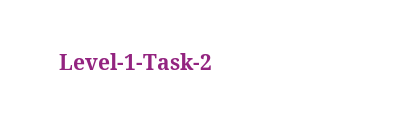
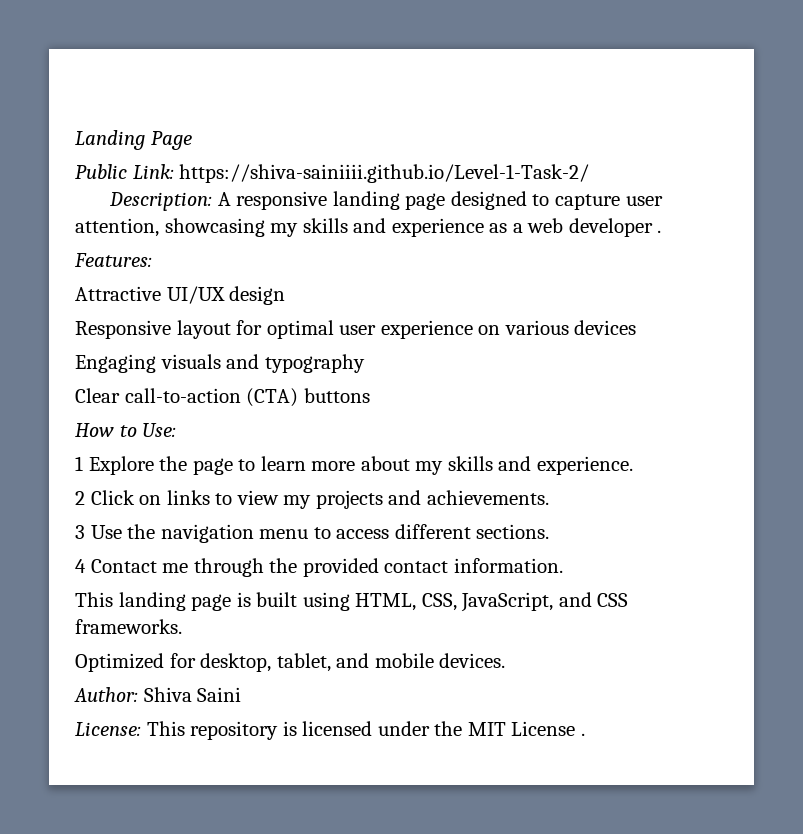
[59,53,212,70] Level-1-Task-2 -> [75,130,192,150] [75,164,590,183] [109,191,663,211] [75,218,662,237] [74,253,152,267] [75,286,286,305] [75,320,637,339] [75,354,365,373] [75,388,370,407] [75,423,177,437] [75,456,633,475] [75,490,549,509] [75,524,550,543] [75,558,563,577] [75,592,629,612] [75,619,182,634] [75,653,506,672] [74,687,242,702] [75,721,585,740] Landing Page // Public Link: https://shiva-sainiiii.github.io/Level-1-Task-2/ // Description: A responsive landing page designed to capture user attention, showcasing my skills and experience as a web developer . // Features: // Attractive UI/UX design // Responsive layout for optimal user experience on various devices // Engaging visuals and typography // Clear call-to-action (CTA) buttons // How to Use: // 1 Explore the page to learn more about my skills and experience. // 2 Click on links to view my projects and achievements. // 3 Use the navigation menu to access different sections. // 4 Contact me through the provided contact information. // This landing page is built using HTML, CSS, JavaScript, and CSS frameworks. // Optimized for desktop, tablet, and mobile devices. // Author: Shiva Saini // License: This repository is licensed under the MIT License .

